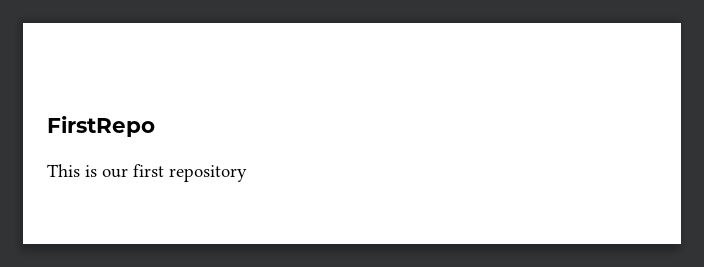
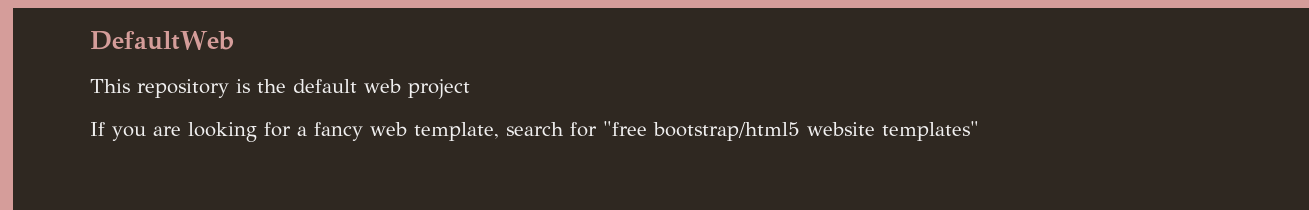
[47,116,155,137] FirstRepo -> [90,31,234,50] DefaultWeb
[85,164,247,182] is our first repository -> [137,79,470,99] [90,121,979,142] repository is the default web project // If you are looking for a fancy web template, search for "free bootstrap/html5 website templates"

